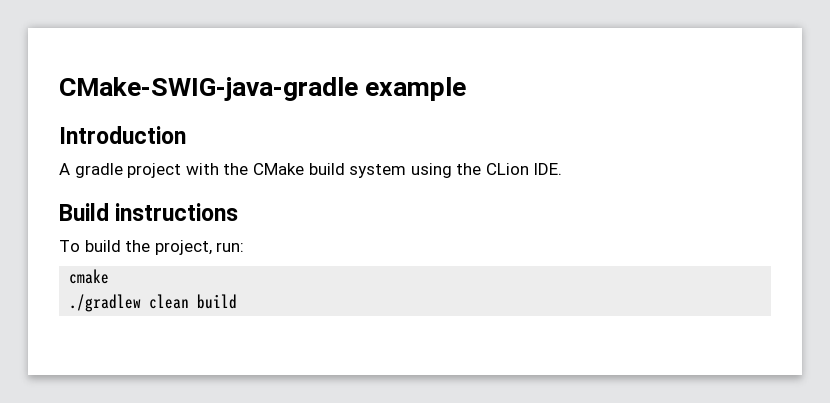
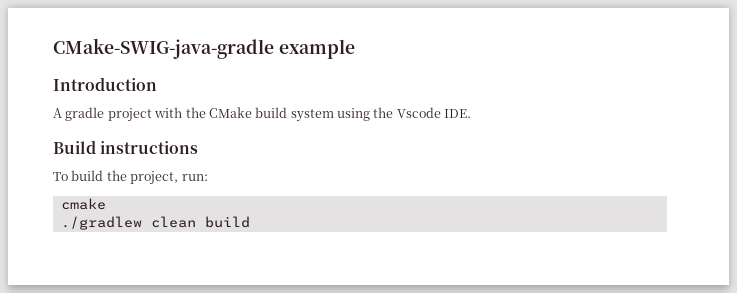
[485,163,529,175] CLion -> [396,107,441,118] Vscode

